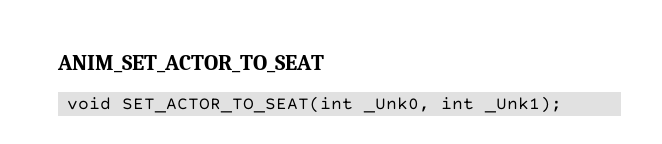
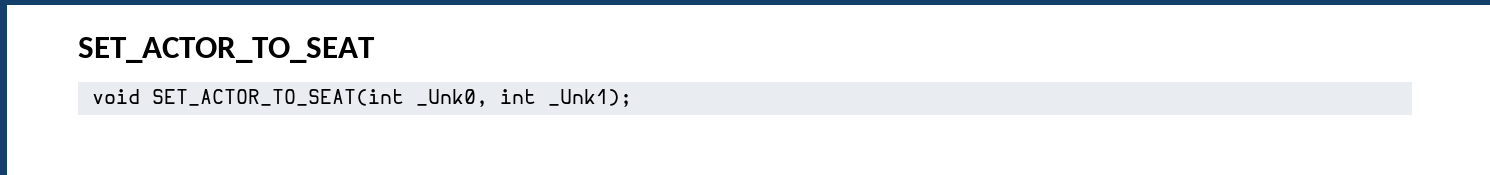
[57,55,324,73] ANIM_SET_ACTOR_TO_SEAT -> [78,37,375,63] SET_ACTOR_TO_SEAT

